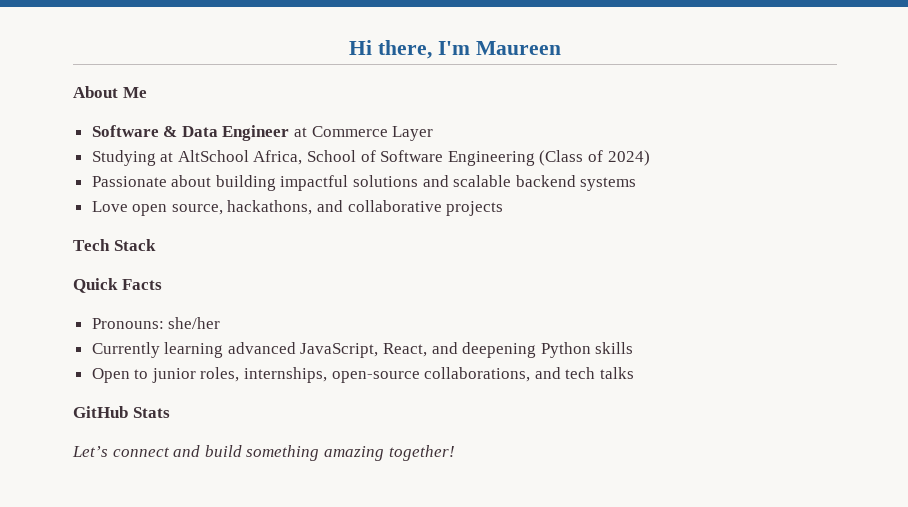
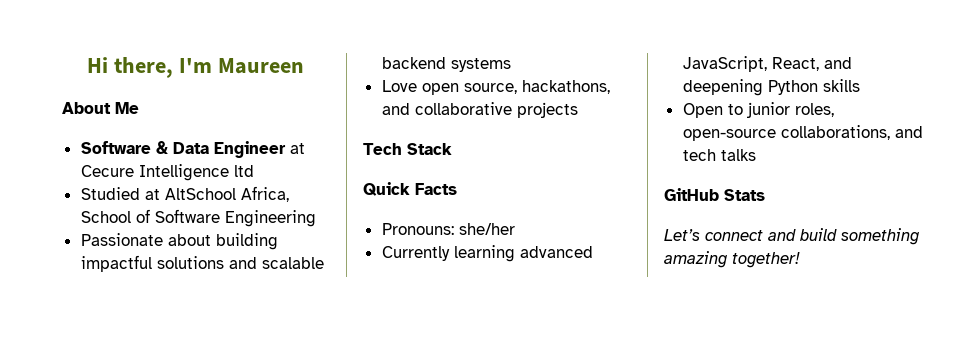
[311,126,434,141] [91,150,156,166] Commerce Layer // Studying -> [80,164,254,181] [80,187,140,200] Cecure Intelligence ltd // Studied
[539,150,650,166] (Class of 2024) -> (316, 218) none
[244,367,328,383] internships, -> (834, 110) none

